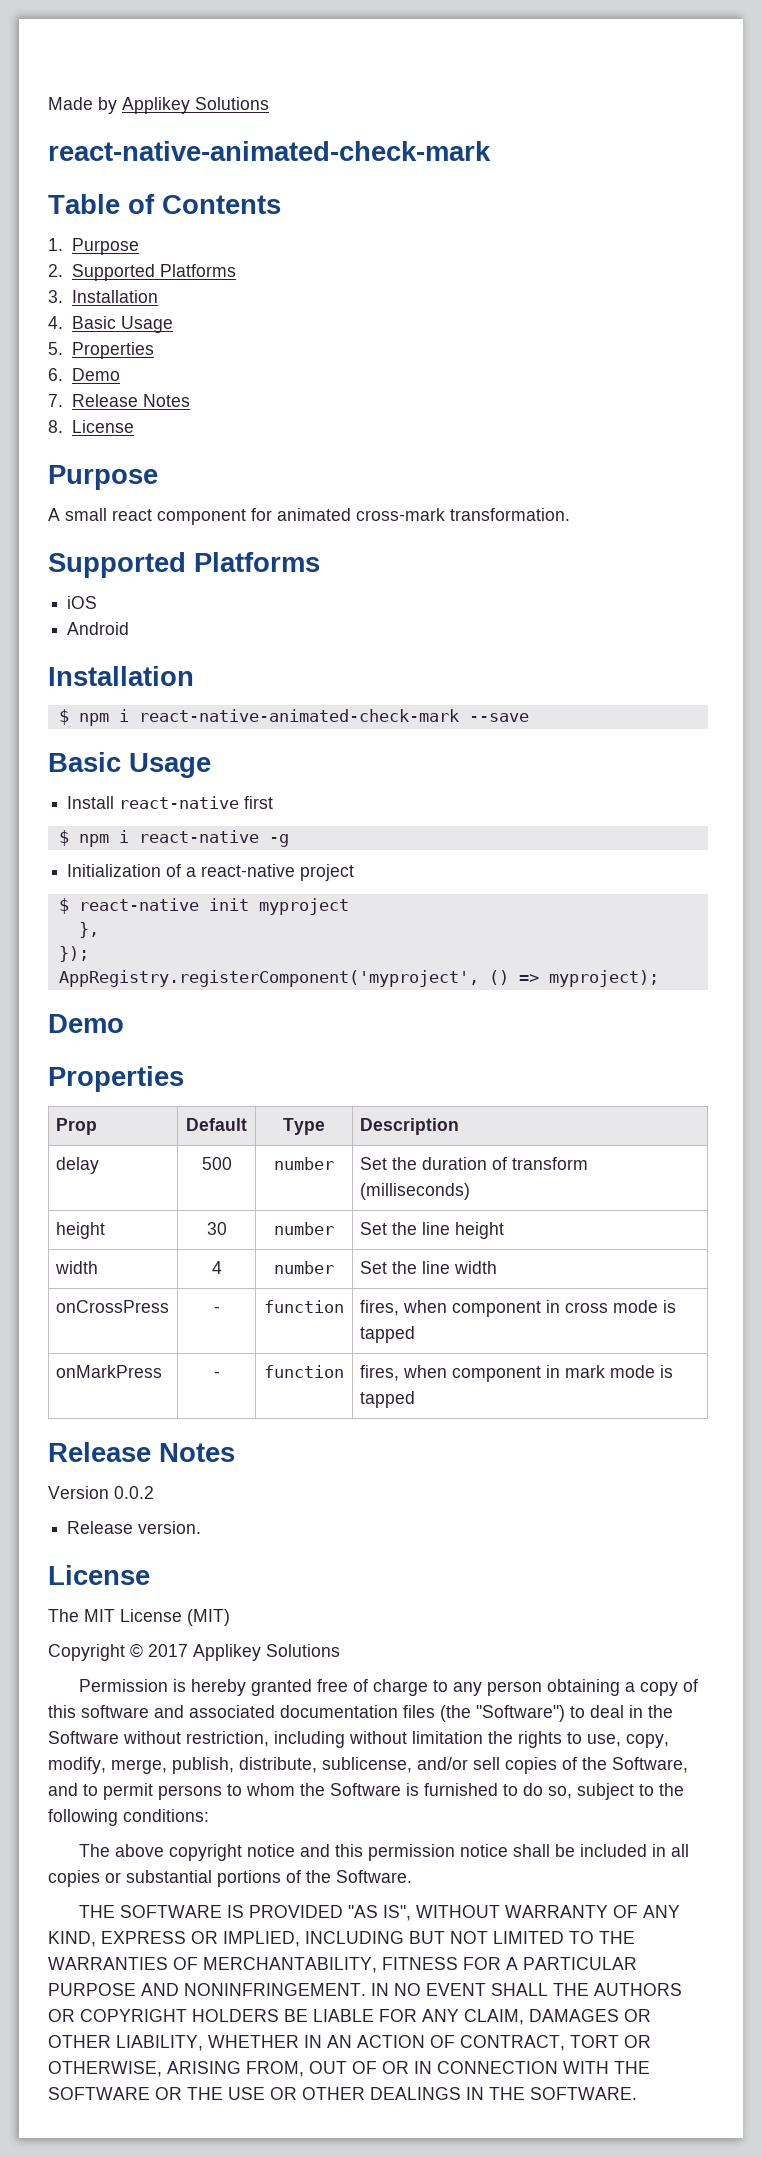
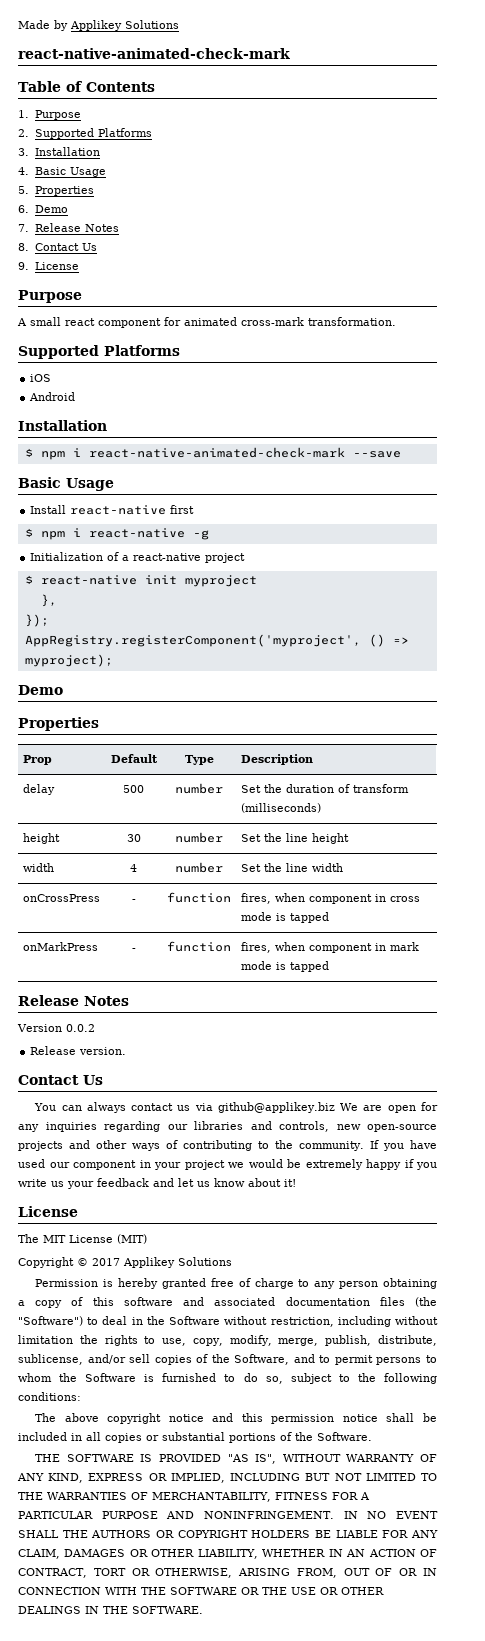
(63, 426) none -> [35,243,98,251] [18,262,29,270] Contact Us // 9.
(202, 1527) none -> [18,1075,103,1085] [34,1102,438,1113] [18,1121,437,1132] [18,1140,437,1151] [18,1159,437,1170] [18,1178,296,1189] // Contact Us // You can always contact us via github@applikey.biz We are open for any inquiries regarding our libraries and controls, new open-source projects and other ways of contributing to the community. If you have used our component in your project we would be extremely happy if you write us your feedback and let us know about it!

